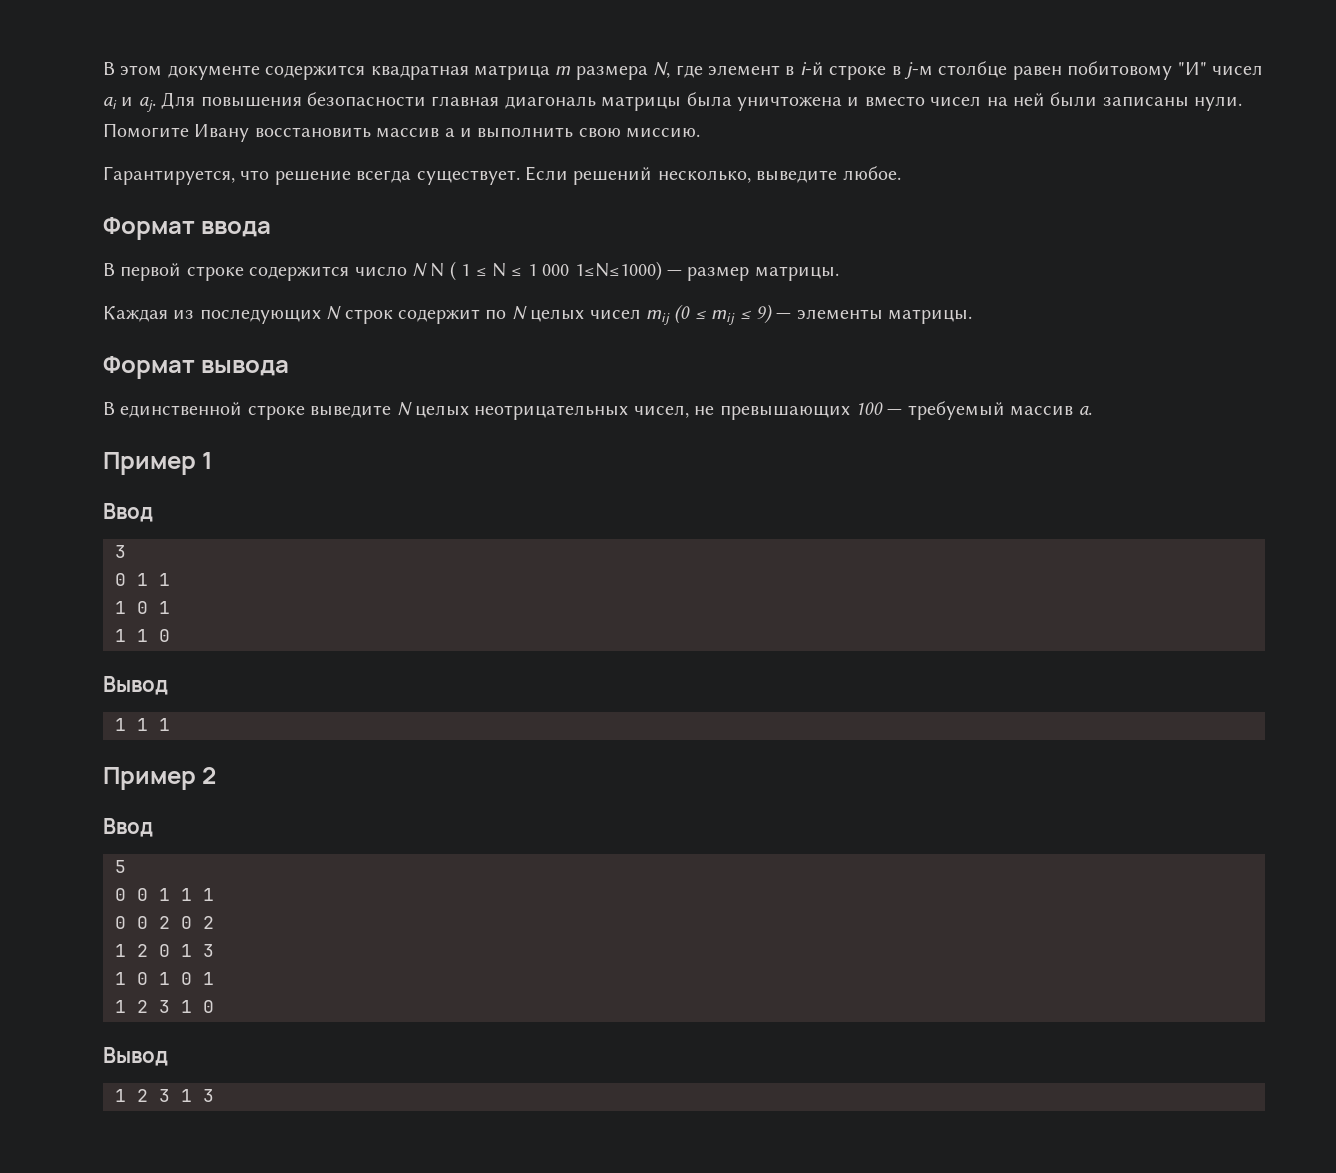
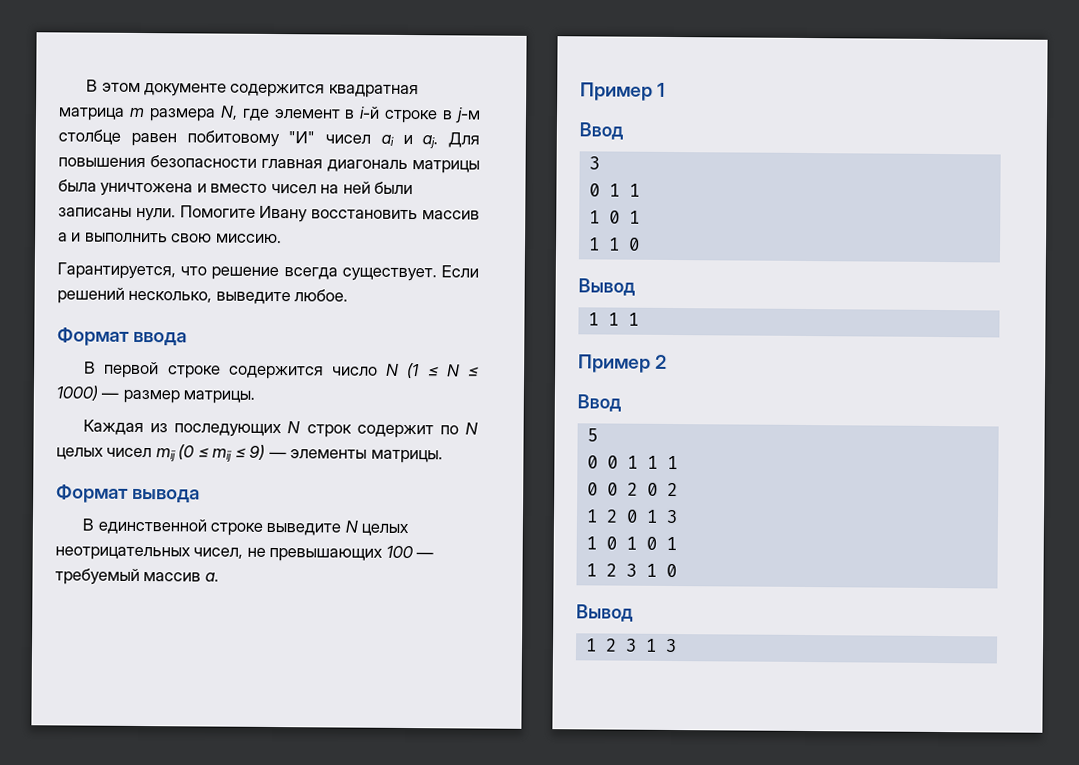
[430,261,662,281] N ( 1 ≤ N ≤ 1 000 1≤N≤1000) -> [407,363,480,379] [56,385,98,401] (1 ≤ N ≤ 1000)

